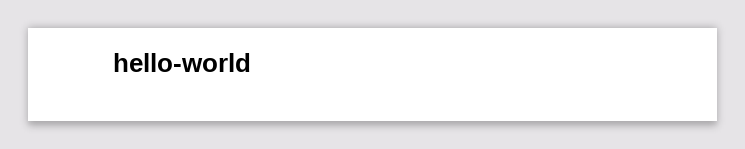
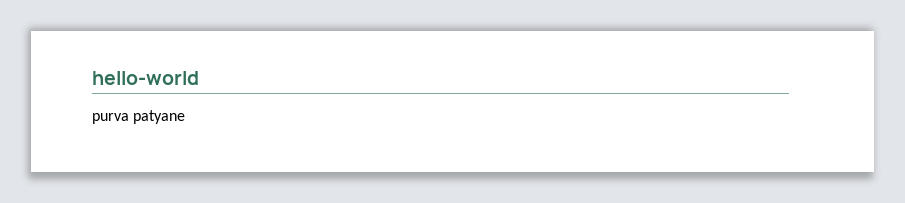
(251, 62) none -> [92,110,186,124] // purva patyane

